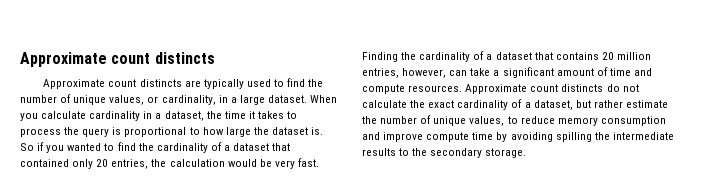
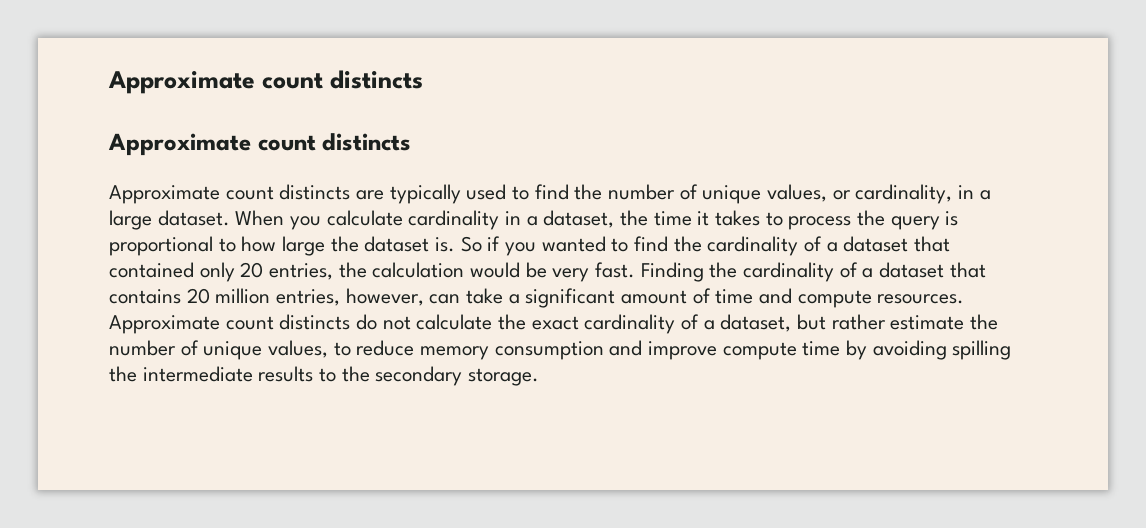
[20,52,215,67] [43,79,182,89] Approximate count distincts // Approximate count distincts -> [108,70,423,94] [108,133,412,156] [109,184,351,204] Approximate count distincts // Approximate count distincts // Approximate count distincts

